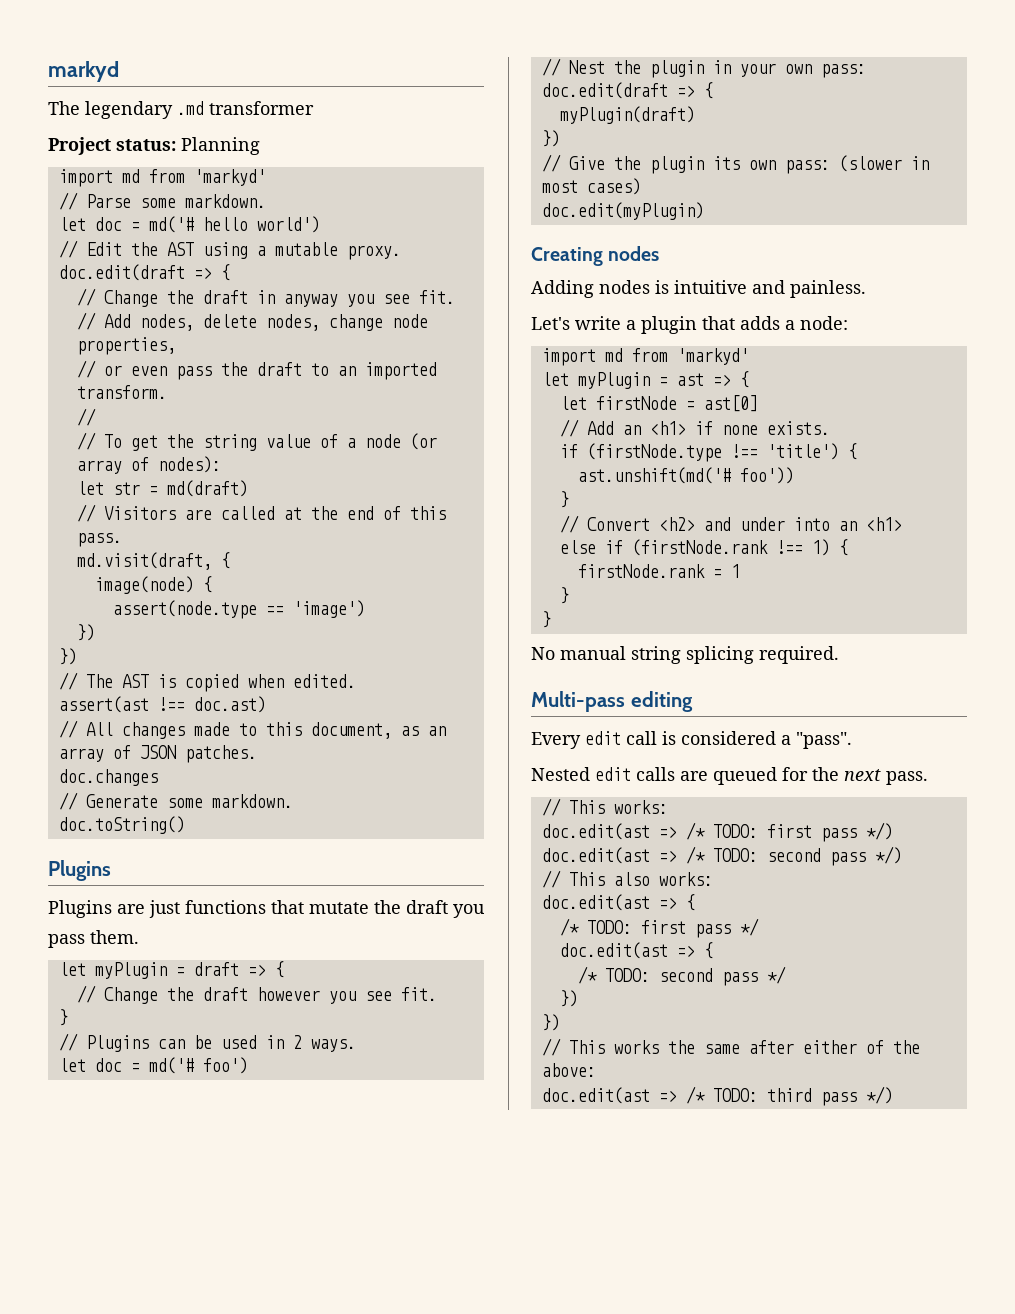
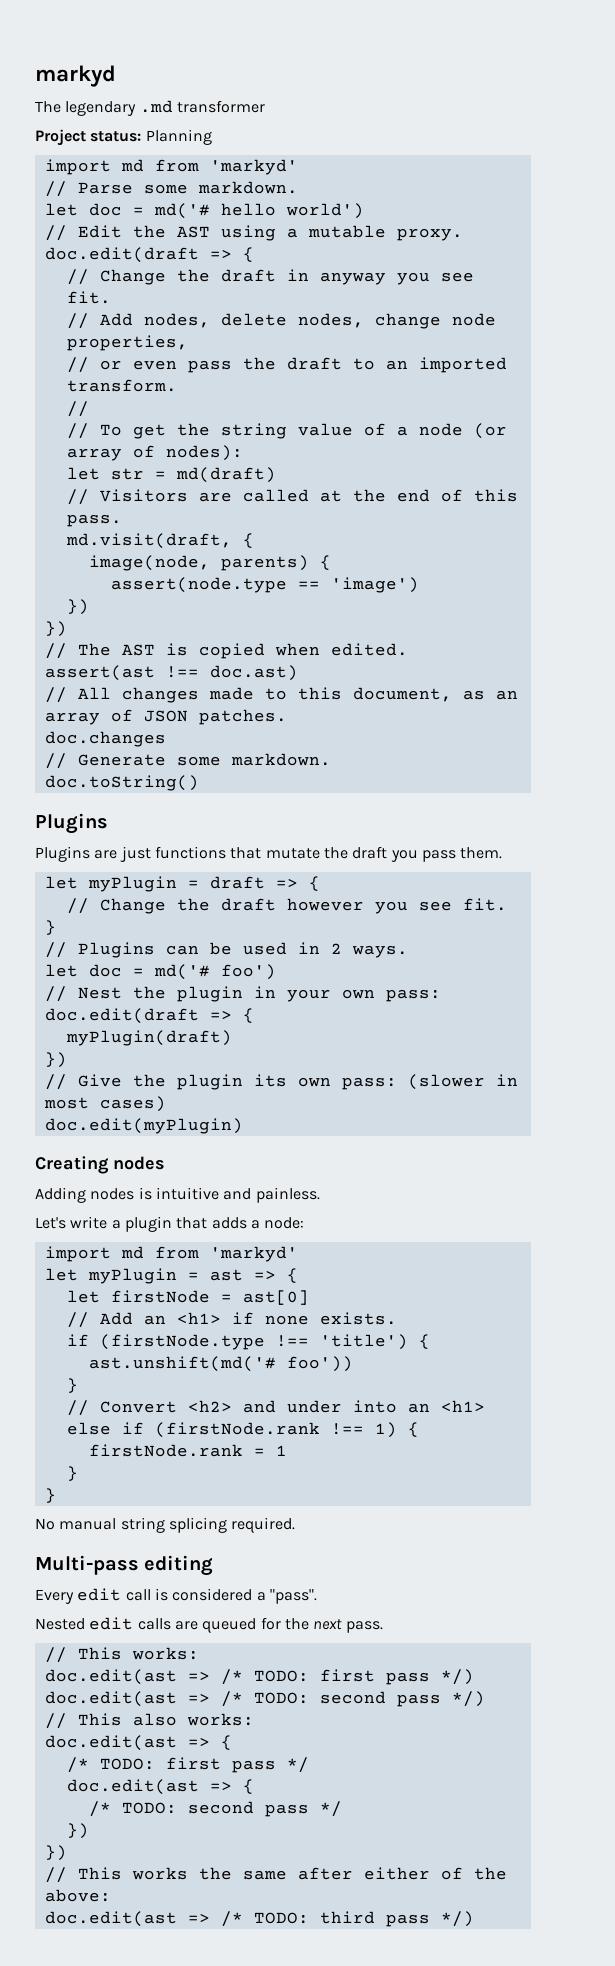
[94,576,194,594] image(node) -> [88,555,309,571] image(node, parents)

